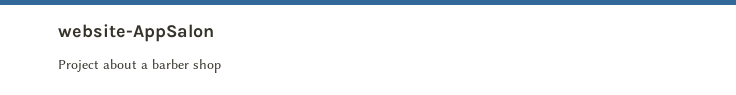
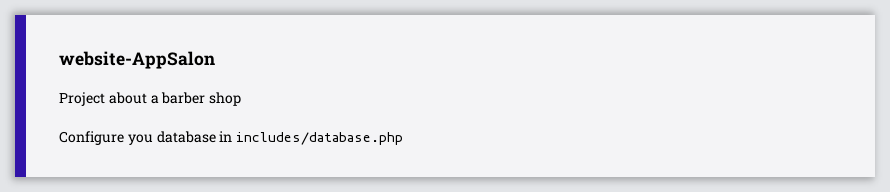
(221, 66) none -> [59,131,404,145] // Configure you database in includes/database.php

